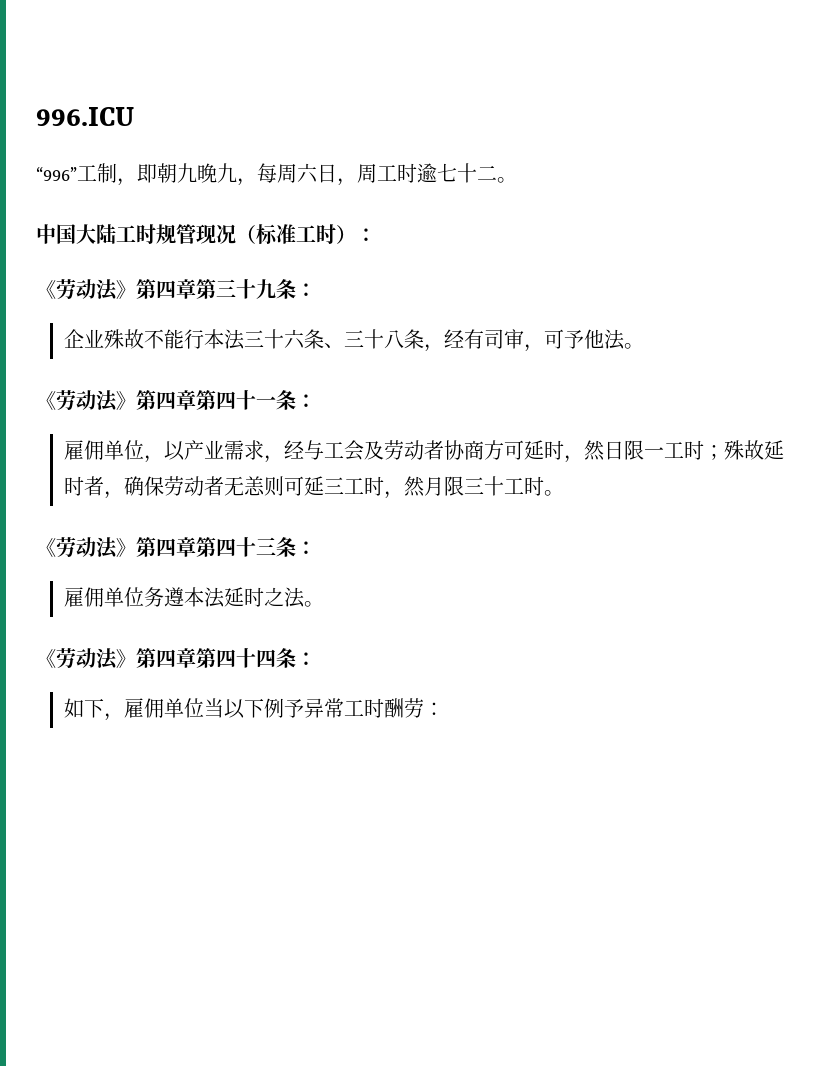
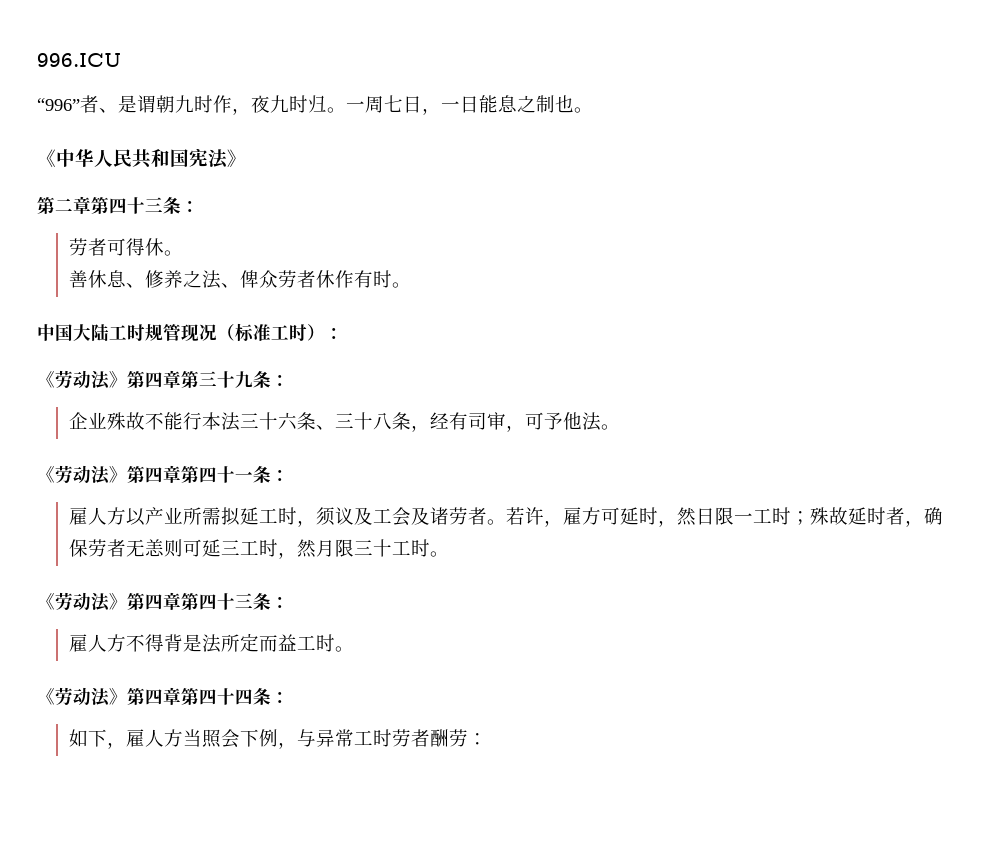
[77,163,497,186] 工制，即朝九晚九，每周六日，周工时逾七十二 -> [80,95,593,115] [37,148,246,169] [37,196,199,214] [68,238,183,256] [68,270,392,289] 者、是谓朝九时作，夜九时归。一周七日，一日能息之制也。 // 《中华人民共和国宪法》 // 第二章第四十三条： // 劳者可得休。 // 善休息、修养之法、俾众劳者休作有时
[84,440,485,463] 佣单位，以产业需求，经与工会及劳动者协商 -> [87,507,582,527] 人方以产业所需拟延工时，须议及工会及诸劳者。若许，雇
[184,476,205,496] 动 -> (107, 548) none
[84,587,306,608] 佣单位务遵本法延时之法 -> [87,633,335,653] 人方不得背是法所定而益工时
[144,698,305,719] 佣单位当以下例予 -> [144,729,316,749] 人方当照会下例，与
(385, 708) none -> [391,729,430,747] 劳者

